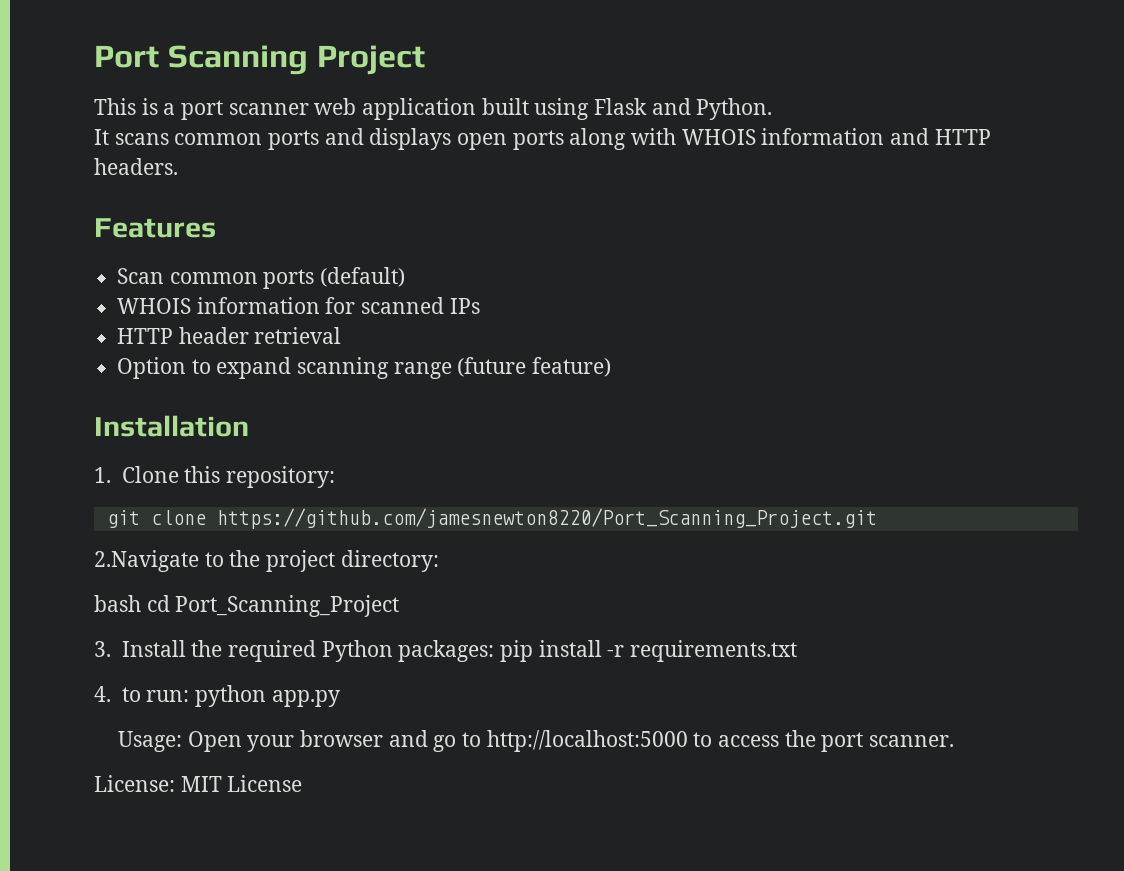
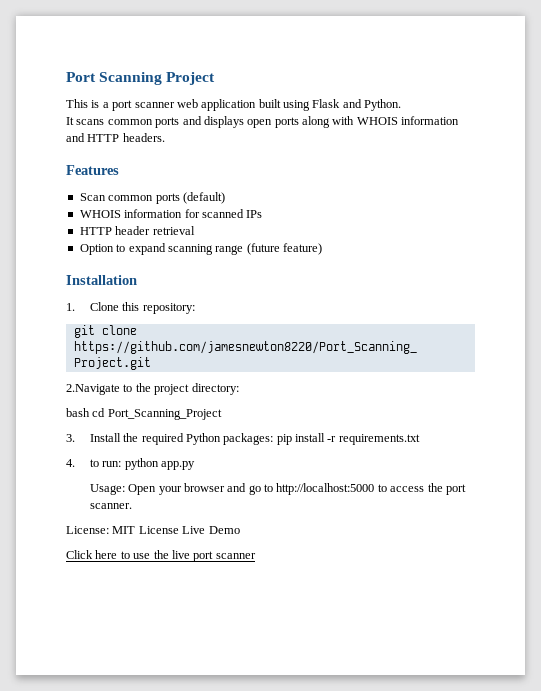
(303, 783) none -> [182,526,240,534] [66,550,256,562] Live Demo // Click here to use the live port scanner

